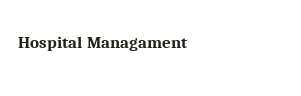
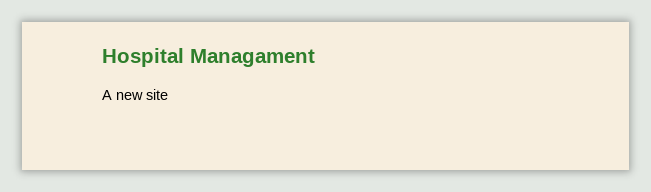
(188, 44) none -> [102,89,168,100] // A new site

